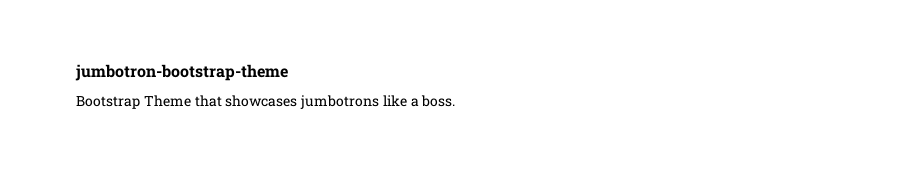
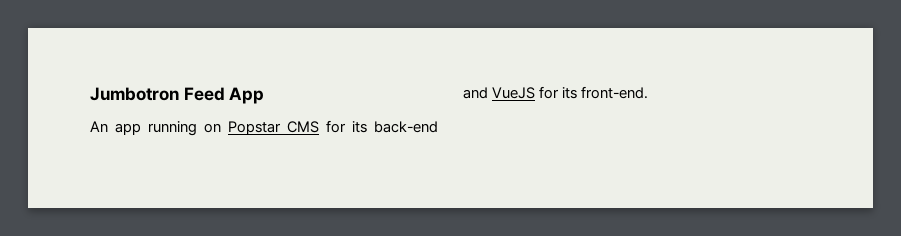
[75,64,288,81] [76,95,456,109] jumbotron-bootstrap-theme // Bootstrap Theme that showcases jumbotrons like a boss. -> [90,87,265,104] [90,120,438,136] [463,86,649,99] Jumbotron Feed App // An app running on Popstar CMS for its back-end and VueJS for its front-end.

